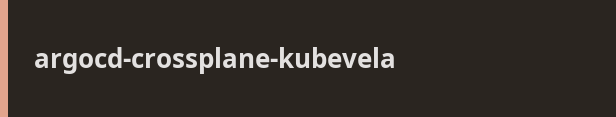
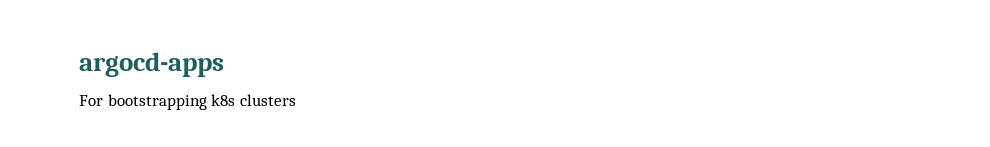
[34,47,396,74] argocd-crossplane-kubevela -> [79,52,224,77] [79,94,296,110] argocd-apps // For bootstrapping k8s clusters

